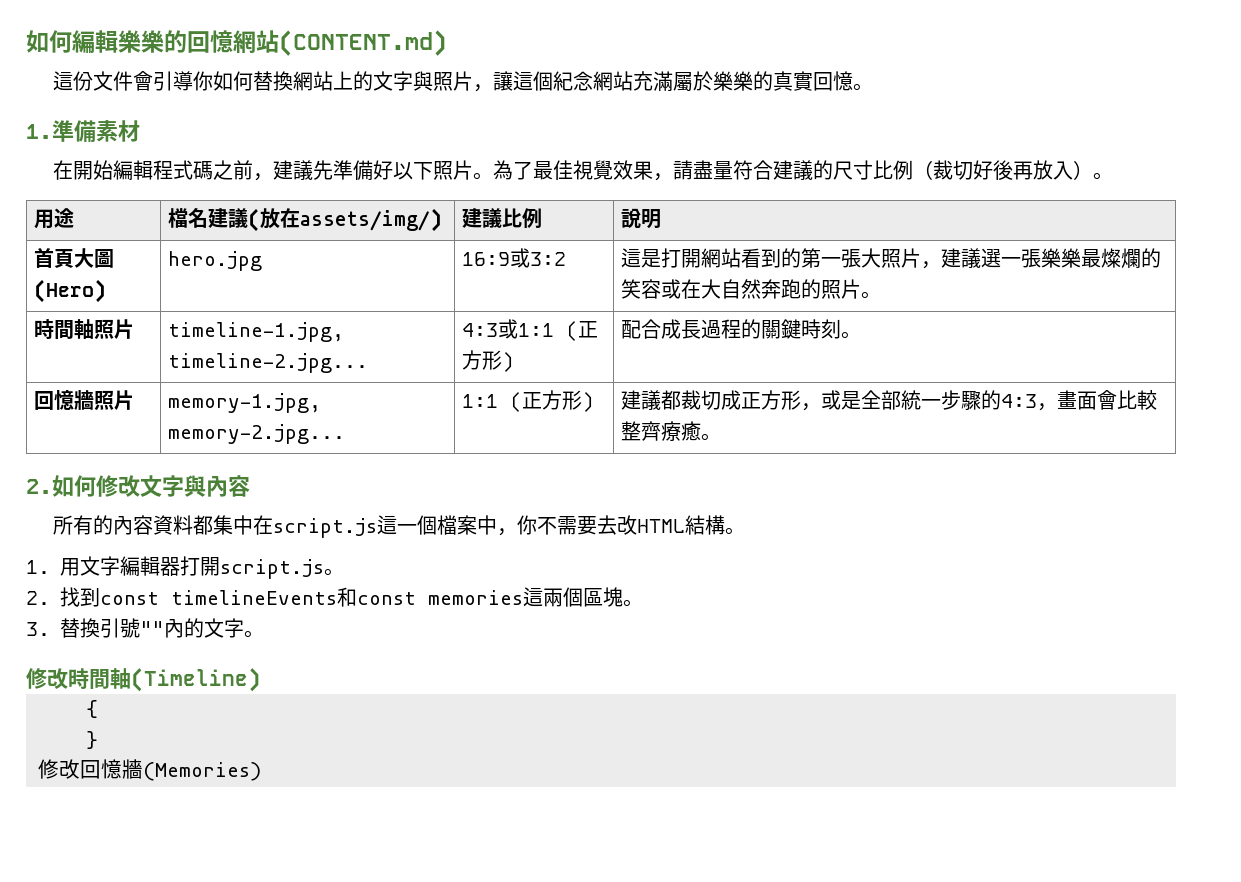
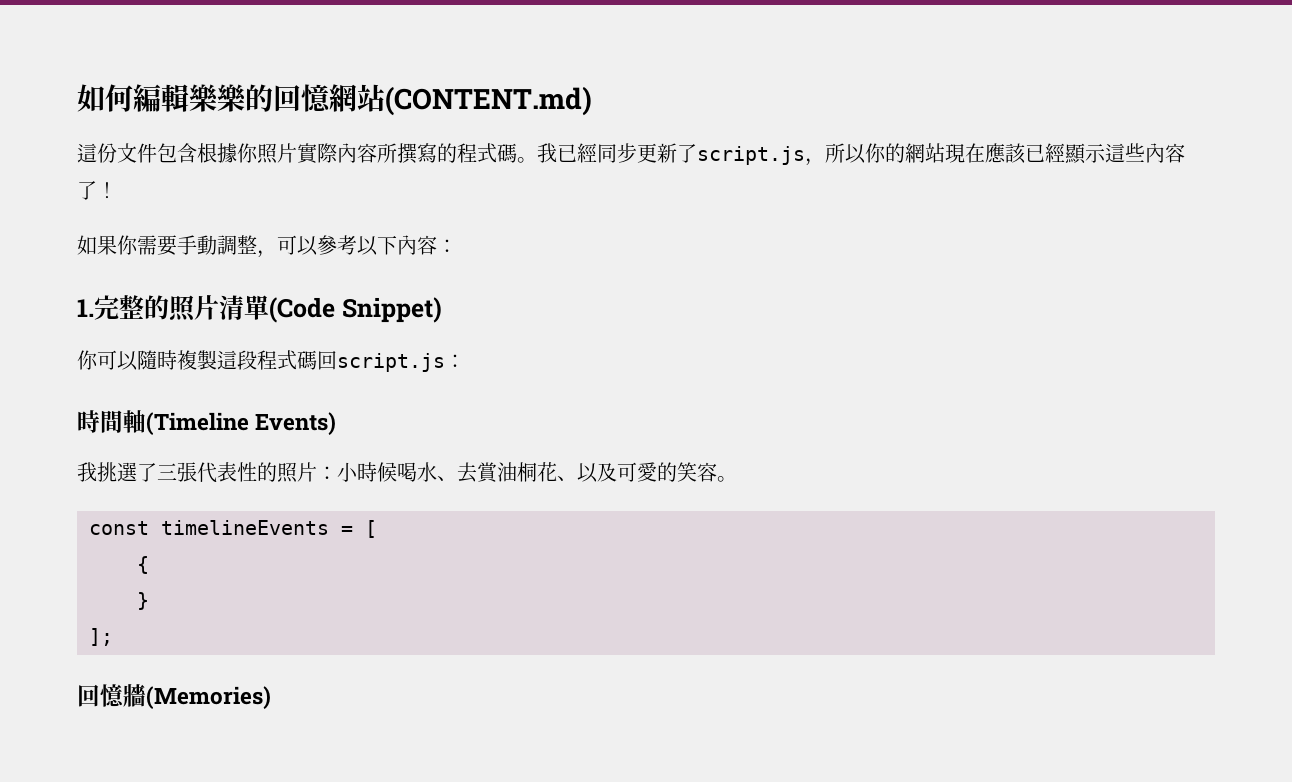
[133,71,874,92] [26,120,140,142] [53,160,1114,181] [34,208,75,229] [168,208,443,232] [462,208,543,228] [621,208,662,229] [34,248,115,268] [34,279,107,303] [168,251,263,271] [462,248,567,268] [621,248,1162,269] [621,279,882,299] [34,319,135,339] [168,322,345,342] [168,353,369,373] [462,319,599,341] [462,350,515,372] [621,319,862,339] [34,390,135,410] [168,393,322,413] [168,424,346,444] [462,390,595,412] [621,390,1158,411] [621,421,722,441] [26,475,250,497] [53,515,746,538] [26,556,344,579] [26,587,643,607] [26,618,264,638] [26,668,261,692] 會引導你如何替換網站上的文字與照片，讓這個紀念網站充滿屬於樂樂的真實回憶。 // 1.準備素材 // 在開始編輯程式碼之前，建議先準備好以下照片。為了最佳視覺效果，請盡量符合建議的尺寸比例（裁切好後再放入）。 // 用途 | 檔名建議(放在assets/img/) | 建議比例 | 說明 // 首頁大圖(Hero) | hero.jpg | 16:9或3:2 | 這是打開網站看到的第一張大照片，建議選一張樂樂最燦爛的笑容或在大自然奔跑的照片。 // 時間軸照片 | timeline-1.jpg, timeline-2.jpg... | 4:3或1:1 (正方形) | 配合成長過程的關鍵時刻。 // 回憶牆照片 | memory-1.jpg, memory-2.jpg... | 1:1 (正方形) | 建議都裁切成正方形，或是全部統一步驟的4:3，畫面會比較整齊療癒。 // 2.如何修改文字與內容 // 所有的內容資料都集中在script.js這一個檔案中，你不需要去改HTML結構。 // 1.用文字編輯器打開script.js。 // 2.找到const timelineEvents和const memories這兩個區塊。 // 3.替換引號""內的文字。 // 修改時間軸(Timeline) -> [157,143,1185,166] [77,181,117,200] [77,235,457,258] [77,295,442,323] [77,350,465,372] [77,410,337,435] [77,462,737,483] [89,520,377,538] 包含根據你照片實際內容所撰寫的程式碼。我已經同步更新了script.js，所以你的網站現在應該已經顯示這些內容了！ // 如果你需要手動調整，可以參考以下內容： // 1.完整的照片清單(Code Snippet) // 你可以隨時複製這段程式碼回script.js： // 時間軸(Timeline Events) // 我挑選了三張代表性的照片：小時候喝水、去賞油桐花、以及可愛的笑容。 // const timelineEvents = [
[38,759,80,779] 修改 -> [89,628,113,646] ]; //

